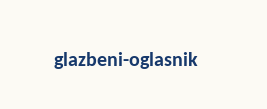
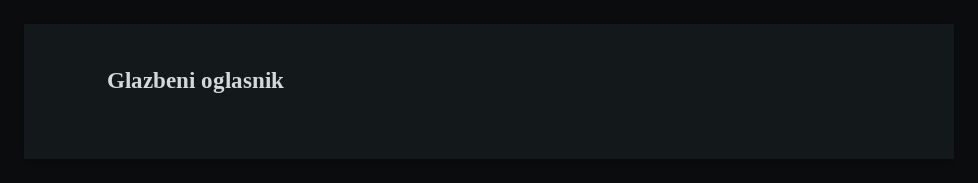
[54,52,198,69] glazbeni-oglasnik -> [107,72,285,93] Glazbeni oglasnik

